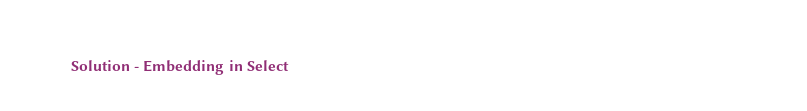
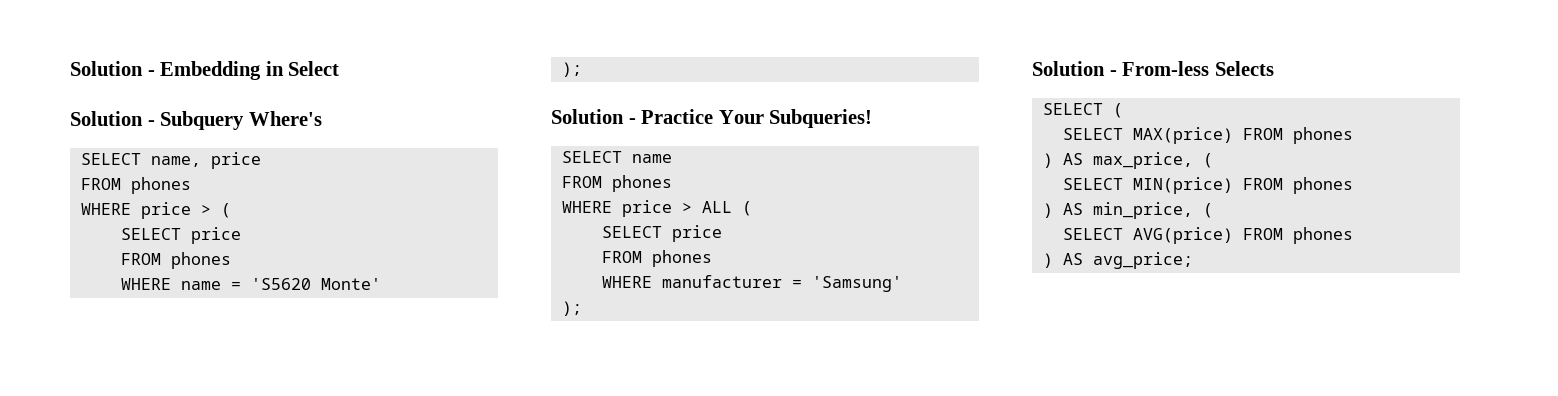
(289, 65) none -> [70,111,322,130] [81,152,262,169] [81,177,192,194] [81,202,232,219] [121,227,242,244] [121,252,232,269] [121,278,382,290] [562,62,583,77] [551,109,873,128] [562,151,673,163] [562,175,673,192] [562,200,753,217] [602,225,723,242] [602,250,713,267] [602,275,903,292] [562,301,583,316] [1032,61,1274,76] [1043,103,1124,118] [1063,127,1354,144] [1043,152,1214,169] [1063,177,1354,194] [1043,202,1214,219] [1063,227,1354,244] [1043,252,1194,269] // Solution - Subquery Where's // SELECT name, price // FROM phones // WHERE price > ( // SELECT price // FROM phones // WHERE name = 'S5620 Monte' // ); // Solution - Practice Your Subqueries! // SELECT name // FROM phones // WHERE price > ALL ( // SELECT price // FROM phones // WHERE manufacturer = 'Samsung' // ); // Solution - From-less Selects // SELECT ( // SELECT MAX(price) FROM phones // ) AS max_price, ( // SELECT MIN(price) FROM phones // ) AS min_price, ( // SELECT AVG(price) FROM phones // ) AS avg_price;

